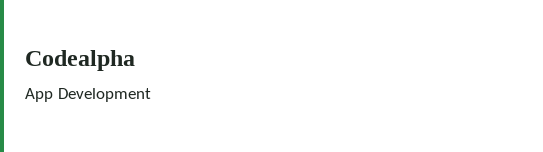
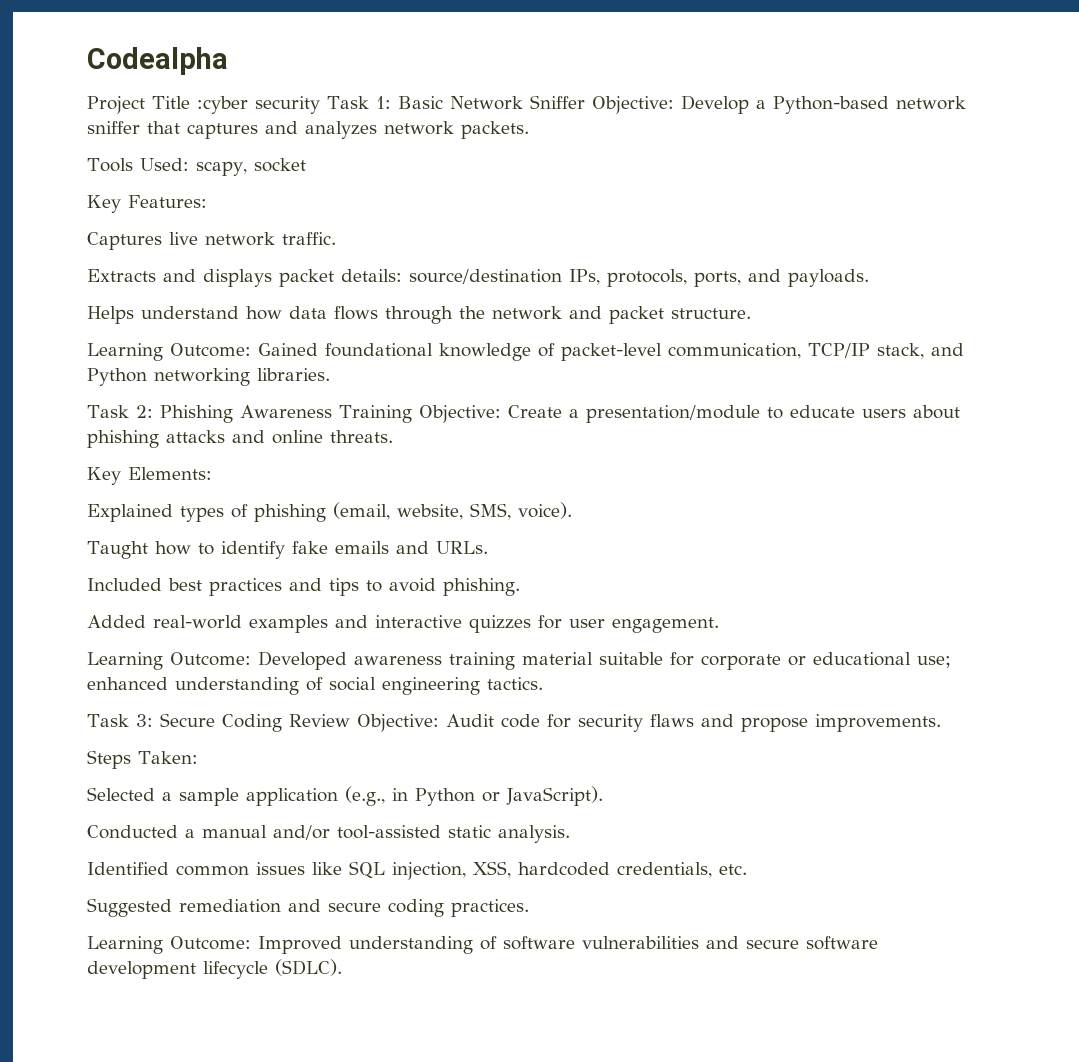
[25,88,151,102] App Development -> [87,95,966,114] [87,121,529,139] [87,158,306,176] [87,195,207,213] [87,232,336,250] [87,269,869,287] [87,306,751,324] [87,343,964,361] [87,368,330,386] [87,405,960,423] [87,430,393,448] [87,467,212,485] [87,502,572,522] [87,541,488,559] [87,578,520,596] [87,615,719,633] [87,651,951,670] [87,677,543,695] [87,713,941,732] [87,750,198,769] [87,786,603,806] [87,825,570,843] [87,861,747,880] [87,898,529,917] [87,936,878,954] [87,959,342,979] Project Title :cyber security Task 1: Basic Network Sniffer Objective: Develop a Python-based network sniffer that captures and analyzes network packets. // Tools Used: scapy, socket // Key Features: // Captures live network traffic. // Extracts and displays packet details: source/destination IPs, protocols, ports, and payloads. // Helps understand how data flows through the network and packet structure. // Learning Outcome: Gained foundational knowledge of packet-level communication, TCP/IP stack, and Python networking libraries. // Task 2: Phishing Awareness Training Objective: Create a presentation/module to educate users about phishing attacks and online threats. // Key Elements: // Explained types of phishing (email, website, SMS, voice). // Taught how to identify fake emails and URLs. // Included best practices and tips to avoid phishing. // Added real-world examples and interactive quizzes for user engagement. // Learning Outcome: Developed awareness training material suitable for corporate or educational use; enhanced understanding of social engineering tactics. // Task 3: Secure Coding Review Objective: Audit code for security flaws and propose improvements. // Steps Taken: // Selected a sample application (e.g., in Python or JavaScript). // Conducted a manual and/or tool-assisted static analysis. // Identified common issues like SQL injection, XSS, hardcoded credentials, etc. // Suggested remediation and secure coding practices. // Learning Outcome: Improved understanding of software vulnerabilities and secure software development lifecycle (SDLC).

